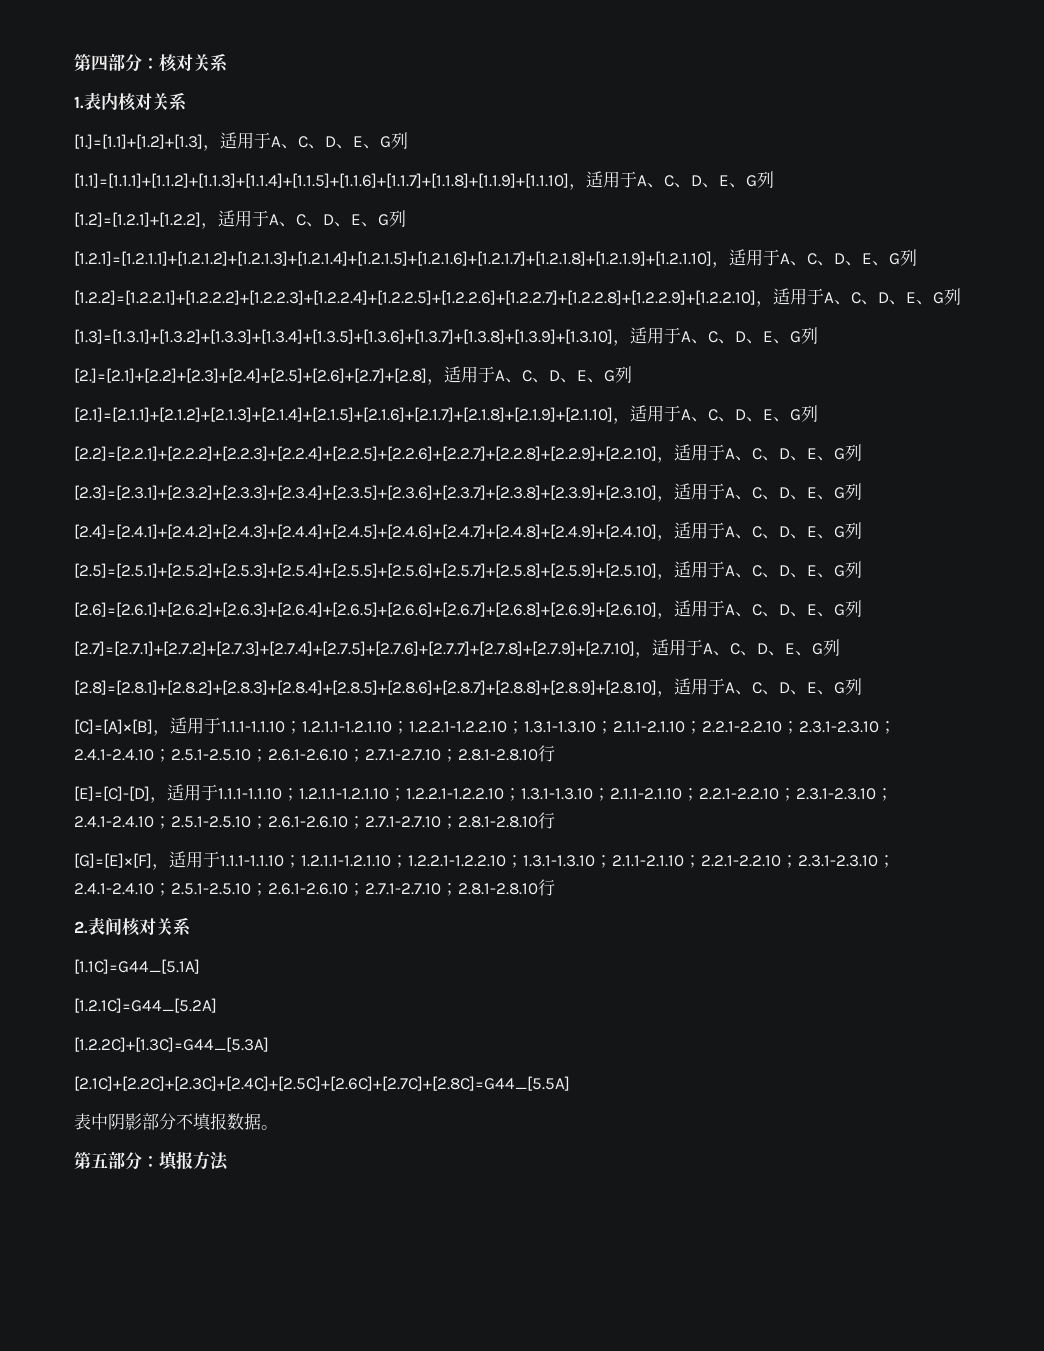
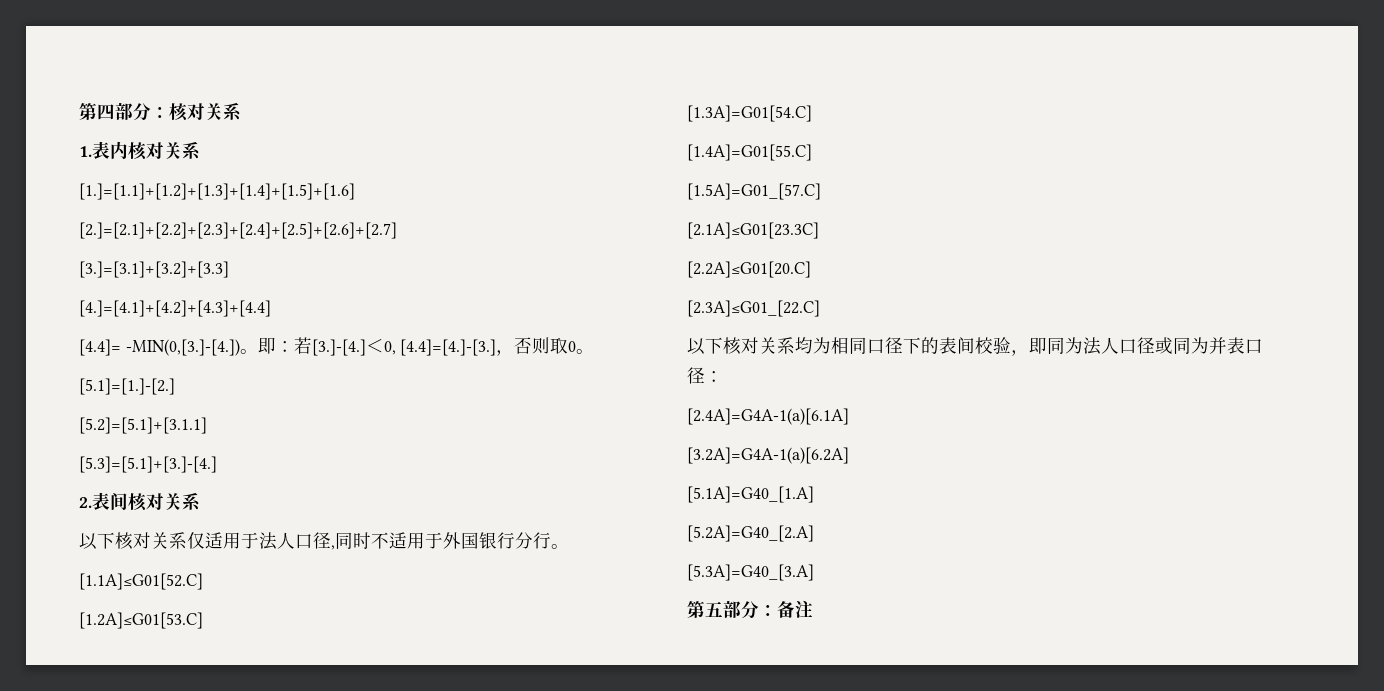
[74,132,408,151] [74,171,774,190] [74,210,406,229] [74,249,917,268] [74,288,961,307] [74,327,818,346] [74,366,632,385] [74,405,818,424] [74,444,862,463] [74,483,862,502] [74,522,862,541] [74,561,862,580] [74,600,862,619] [74,639,840,658] [74,678,862,697] [74,717,896,736] [74,745,555,762] [74,784,893,803] [74,812,555,829] [74,851,895,870] [74,879,555,896] [74,917,191,936] [74,959,200,974] [74,998,217,1013] [74,1037,269,1052] [74,1076,570,1091] [74,1113,278,1131] [1.]=[1.1]+[1.2]+[1.3]，适用于A、C、D、E、G列 // [1.1]=[1.1.1]+[1.1.2]+[1.1.3]+[1.1.4]+[1.1.5]+[1.1.6]+[1.1.7]+[1.1.8]+[1.1.9]+[1.1.10]，适用于A、C、D、E、G列 // [1.2]=[1.2.1]+[1.2.2]，适用于A、C、D、E、G列 // [1.2.1]=[1.2.1.1]+[1.2.1.2]+[1.2.1.3]+[1.2.1.4]+[1.2.1.5]+[1.2.1.6]+[1.2.1.7]+[1.2.1.8]+[1.2.1.9]+[1.2.1.10]，适用于A、C、D、E、G列 // [1.2.2]=[1.2.2.1]+[1.2.2.2]+[1.2.2.3]+[1.2.2.4]+[1.2.2.5]+[1.2.2.6]+[1.2.2.7]+[1.2.2.8]+[1.2.2.9]+[1.2.2.10]，适用于A、C、D、E、G列 // [1.3]=[1.3.1]+[1.3.2]+[1.3.3]+[1.3.4]+[1.3.5]+[1.3.6]+[1.3.7]+[1.3.8]+[1.3.9]+[1.3.10]，适用于A、C、D、E、G列 // [2.]=[2.1]+[2.2]+[2.3]+[2.4]+[2.5]+[2.6]+[2.7]+[2.8]，适用于A、C、D、E、G列 // [2.1]=[2.1.1]+[2.1.2]+[2.1.3]+[2.1.4]+[2.1.5]+[2.1.6]+[2.1.7]+[2.1.8]+[2.1.9]+[2.1.10]，适用于A、C、D、E、G列 // [2.2]=[2.2.1]+[2.2.2]+[2.2.3]+[2.2.4]+[2.2.5]+[2.2.6]+[2.2.7]+[2.2.8]+[2.2.9]+[2.2.10]，适用于A、C、D、E、G列 // [2.3]=[2.3.1]+[2.3.2]+[2.3.3]+[2.3.4]+[2.3.5]+[2.3.6]+[2.3.7]+[2.3.8]+[2.3.9]+[2.3.10]，适用于A、C、D、E、G列 // [2.4]=[2.4.1]+[2.4.2]+[2.4.3]+[2.4.4]+[2.4.5]+[2.4.6]+[2.4.7]+[2.4.8]+[2.4.9]+[2.4.10]，适用于A、C、D、E、G列 // [2.5]=[2.5.1]+[2.5.2]+[2.5.3]+[2.5.4]+[2.5.5]+[2.5.6]+[2.5.7]+[2.5.8]+[2.5.9]+[2.5.10]，适用于A、C、D、E、G列 // [2.6]=[2.6.1]+[2.6.2]+[2.6.3]+[2.6.4]+[2.6.5]+[2.6.6]+[2.6.7]+[2.6.8]+[2.6.9]+[2.6.10]，适用于A、C、D、E、G列 // [2.7]=[2.7.1]+[2.7.2]+[2.7.3]+[2.7.4]+[2.7.5]+[2.7.6]+[2.7.7]+[2.7.8]+[2.7.9]+[2.7.10]，适用于A、C、D、E、G列 // [2.8]=[2.8.1]+[2.8.2]+[2.8.3]+[2.8.4]+[2.8.5]+[2.8.6]+[2.8.7]+[2.8.8]+[2.8.9]+[2.8.10]，适用于A、C、D、E、G列 // [C]=[A]×[B]，适用于1.1.1-1.1.10；1.2.1.1-1.2.1.10；1.2.2.1-1.2.2.10；1.3.1-1.3.10；2.1.1-2.1.10；2.2.1-2.2.10；2.3.1-2.3.10；2.4.1-2.4.10；2.5.1-2.5.10；2.6.1-2.6.10；2.7.1-2.7.10；2.8.1-2.8.10行 // [E]=[C]-[D]，适用于1.1.1-1.1.10；1.2.1.1-1.2.1.10；1.2.2.1-1.2.2.10；1.3.1-1.3.10；2.1.1-2.1.10；2.2.1-2.2.10；2.3.1-2.3.10；2.4.1-2.4.10；2.5.1-2.5.10；2.6.1-2.6.10；2.7.1-2.7.10；2.8.1-2.8.10行 // [G]=[E]×[F]，适用于1.1.1-1.1.10；1.2.1.1-1.2.1.10；1.2.2.1-1.2.2.10；1.3.1-1.3.10；2.1.1-2.1.10；2.2.1-2.2.10；2.3.1-2.3.10；2.4.1-2.4.10；2.5.1-2.5.10；2.6.1-2.6.10；2.7.1-2.7.10；2.8.1-2.8.10行 // 2.表间核对关系 // [1.1C]=G44_[5.1A] // [1.2.1C]=G44_[5.2A] // [1.2.2C]+[1.3C]=G44_[5.3A] // [2.1C]+[2.2C]+[2.3C]+[2.4C]+[2.5C]+[2.6C]+[2.7C]+[2.8C]=G44_[5.5A] // 表中阴影部分不填报数据。 -> [79,183,355,200] [79,222,397,239] [79,261,229,278] [79,300,271,317] [79,337,595,356] [79,378,175,395] [79,417,207,434] [79,456,217,473] [79,492,200,511] [79,532,569,550] [79,573,203,590] [79,612,203,629] [687,105,812,122] [687,144,812,161] [687,183,821,200] [687,222,819,239] [687,261,811,278] [687,300,820,317] [687,337,1263,356] [687,367,723,384] [687,408,849,425] [687,447,849,464] [687,486,814,503] [687,525,814,542] [687,564,814,581] [1.]=[1.1]+[1.2]+[1.3]+[1.4]+[1.5]+[1.6] // [2.]=[2.1]+[2.2]+[2.3]+[2.4]+[2.5]+[2.6]+[2.7] // [3.]=[3.1]+[3.2]+[3.3] // [4.]=[4.1]+[4.2]+[4.3]+[4.4] // [4.4]= -MIN(0,[3.]-[4.])。即：若[3.]-[4.]＜0, [4.4]=[4.]-[3.]，否则取0。 // [5.1]=[1.]-[2.] // [5.2]=[5.1]+[3.1.1] // [5.3]=[5.1]+[3.]-[4.] // 2.表间核对关系 // 以下核对关系仅适用于法人口径,同时不适用于外国银行分行。 // [1.1A]≤G01[52.C] // [1.2A]≤G01[53.C] // [1.3A]=G01[54.C] // [1.4A]=G01[55.C] // [1.5A]=G01_[57.C] // [2.1A]≤G01[23.3C] // [2.2A]≤G01[20.C] // [2.3A]≤G01_[22.C] // 以下核对关系均为相同口径下的表间校验，即同为法人口径或同为并表口径： // [2.4A]=G4A-1(a)[6.1A] // [3.2A]=G4A-1(a)[6.2A] // [5.1A]=G40_[1.A] // [5.2A]=G40_[2.A] // [5.3A]=G40_[3.A]
[159,1151,229,1171] 填报方法 -> [777,600,813,618] 备注

